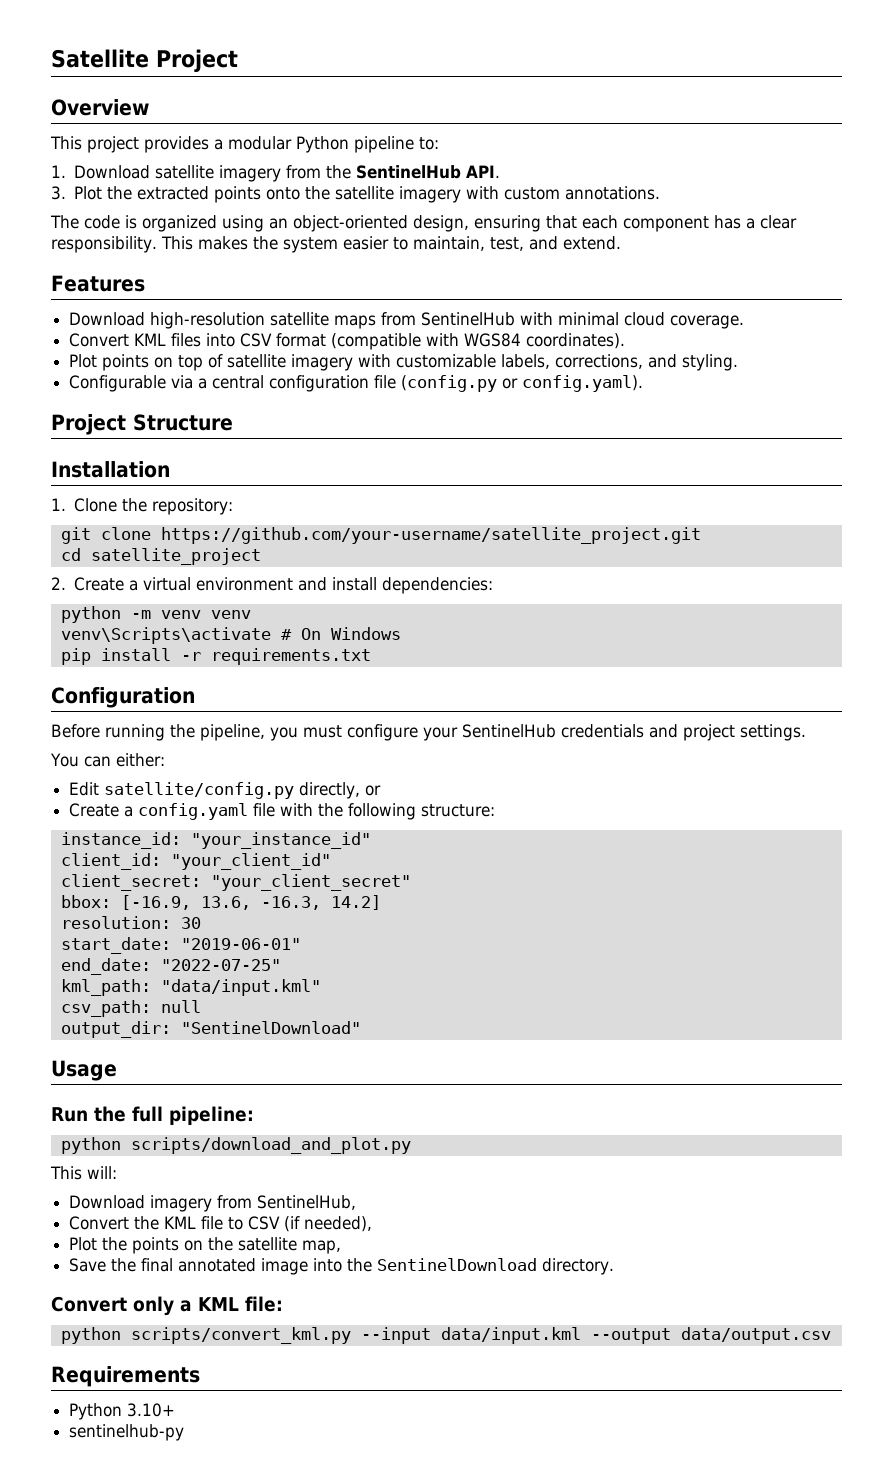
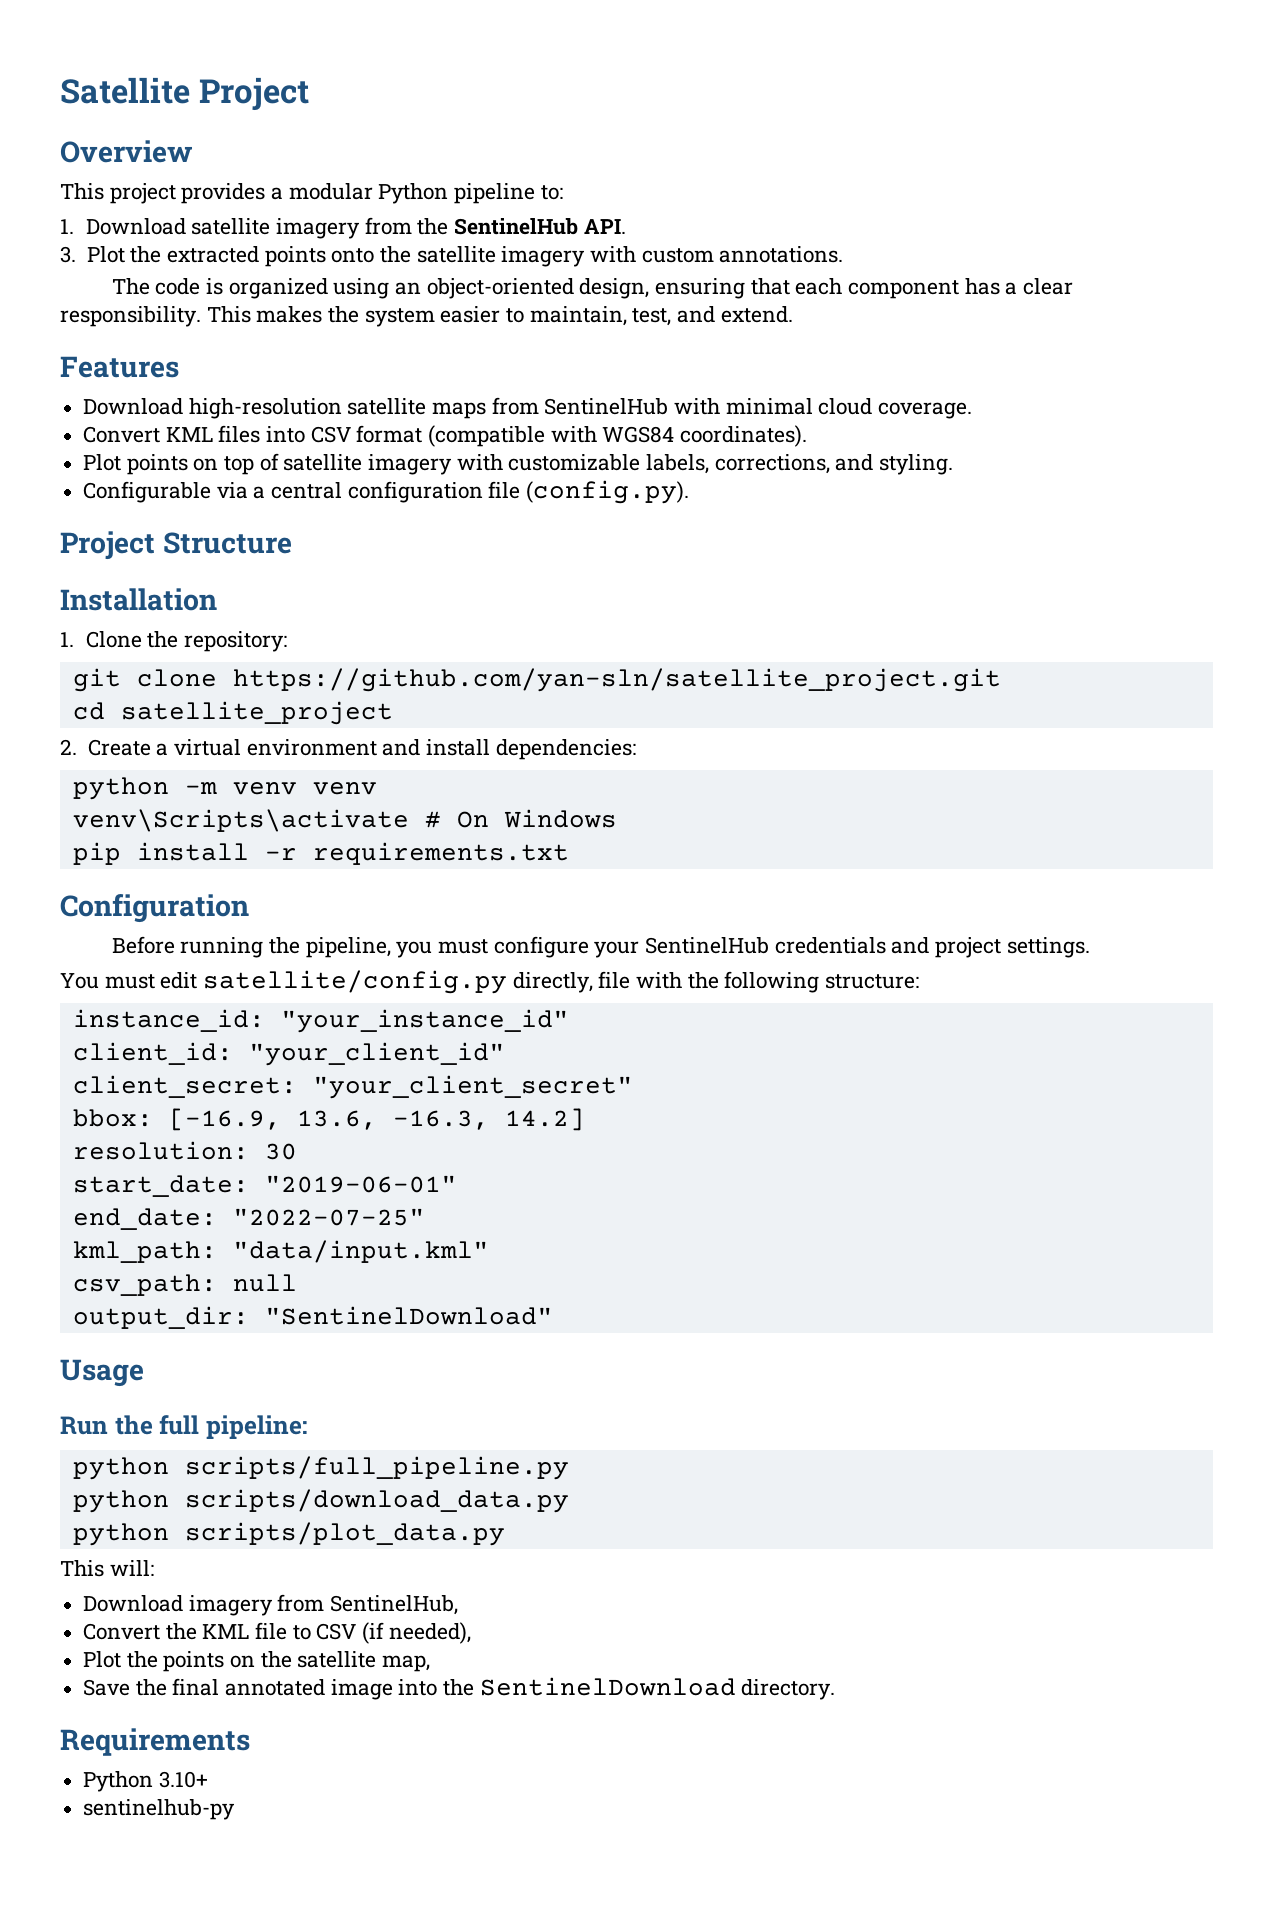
[401,375,644,392] (config.py or config.yaml). -> [526,480,690,504] (config.py).
[160,527,701,544] https://github.com/your-username/satellite_project.git -> [232,668,1001,692] https://github.com/yan-sln/satellite_project.git
[83,753,165,767] [69,782,382,799] [69,803,249,820] can either: // Edit satellite/config.py directly, or // Create a config.yaml -> [104,970,593,994] must edit satellite/config.py directly,
[130,1137,411,1154] scripts/download_and_plot.py -> [184,1456,569,1480] [72,1489,569,1513] [72,1522,505,1546] scripts/full_pipeline.py // python scripts/download_data.py // python scripts/plot_data.py
[51,1296,283,1316] [60,1327,831,1344] // Convert only a KML file: // python scripts/convert_kml.py --input data/input.kml --output data/output.csv -> (836, 1689) none

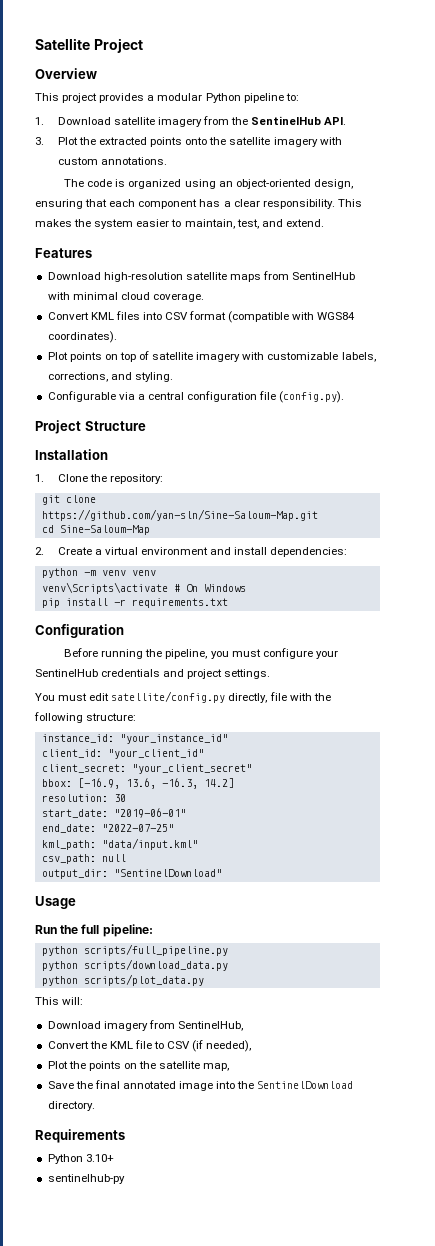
[232,668,1001,692] https://github.com/yan-sln/satellite_project.git -> [41,509,318,521] https://github.com/yan-sln/Sine-Saloum-Map.git
[120,701,393,725] satellite_project -> [59,525,150,535] Sine-Saloum-Map

